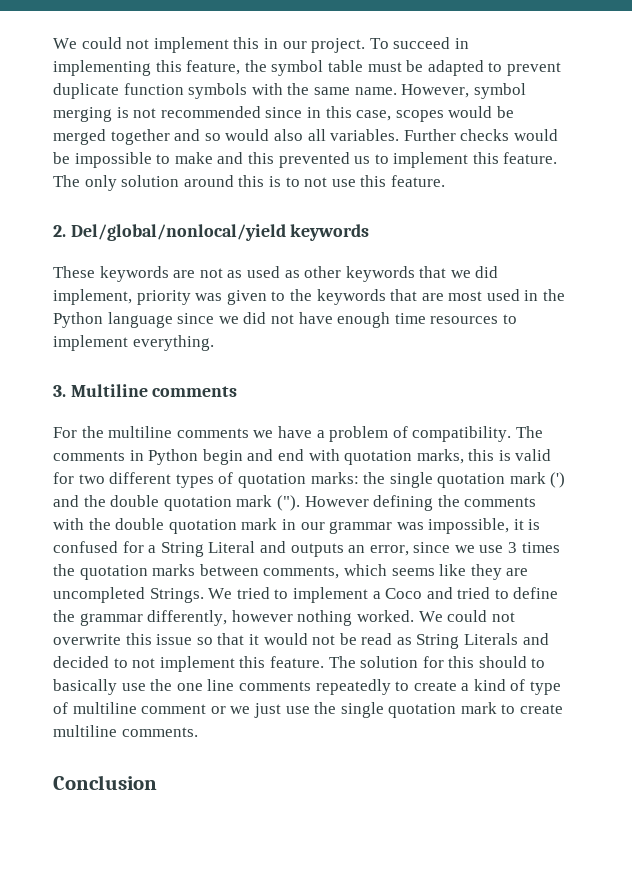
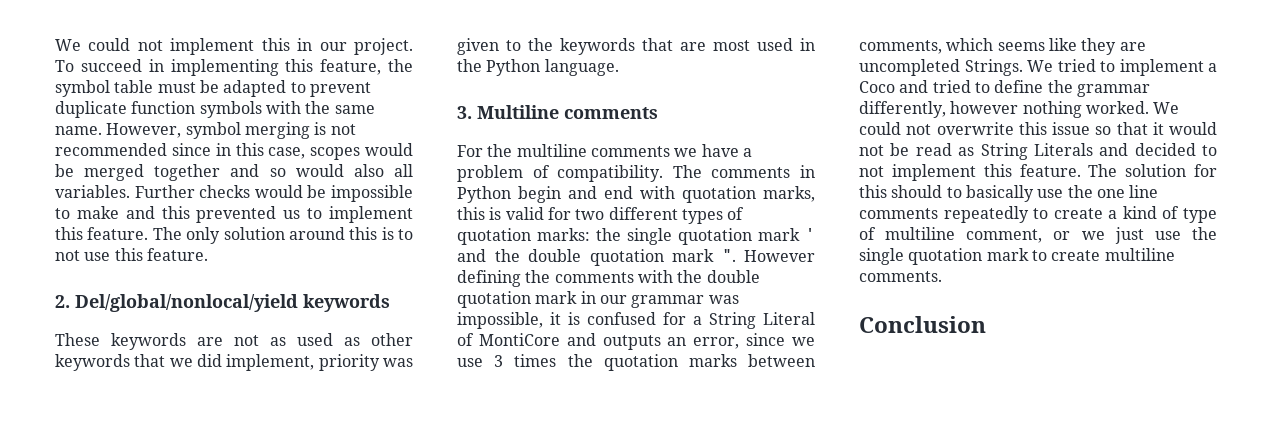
[107,312,517,328] [53,335,214,351] language since we did not have enough time resources to implement everything. -> [544,59,619,76] language.
[550,472,566,488] (') -> [805,228,815,241] '
[276,495,300,511] ("). -> [721,249,736,262] ".
(256, 547) none -> [457,333,560,346] of MontiCore
[141,704,207,714] comment -> [966,229,1043,243] comment,

